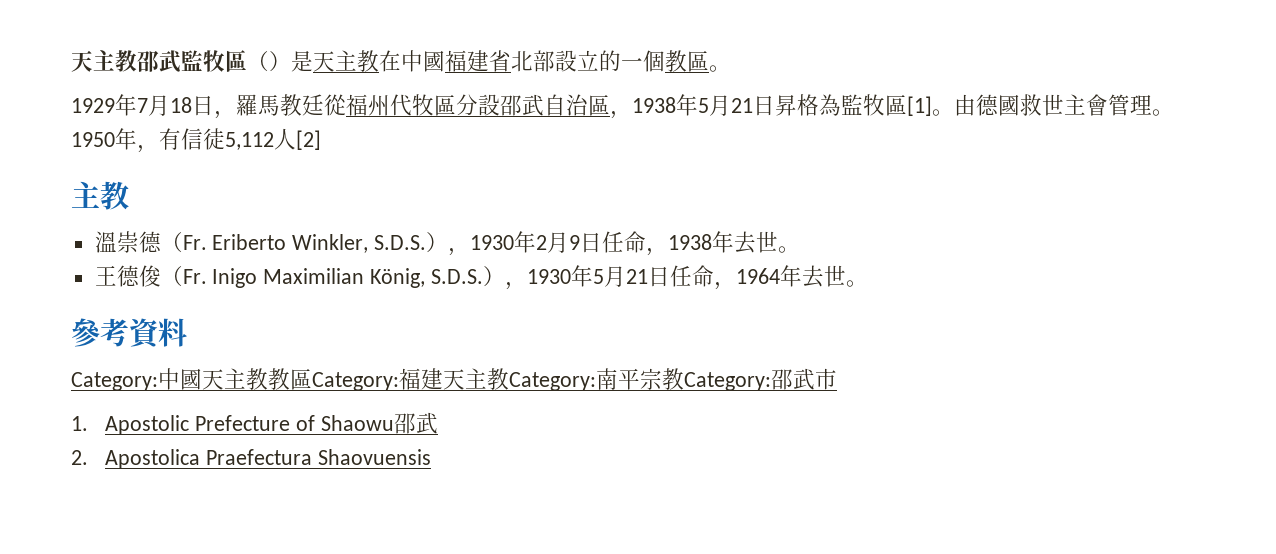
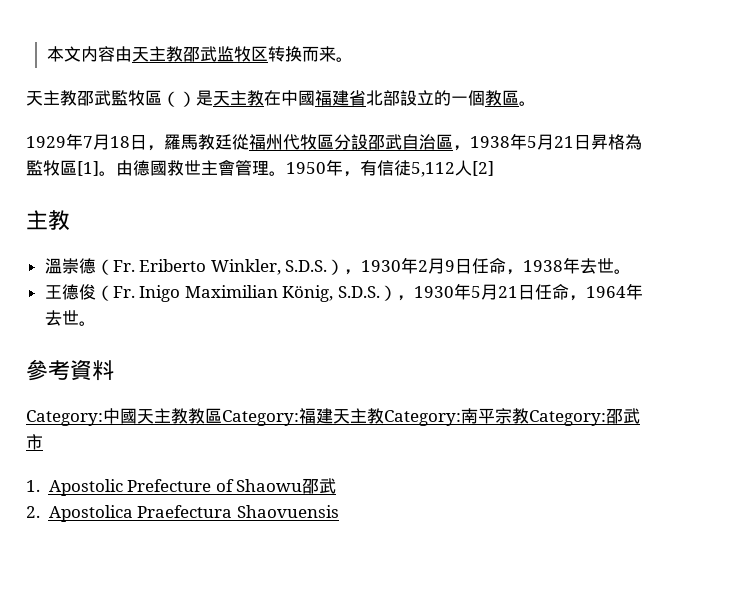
(71, 61) none -> [46,46,353,62] 本文内容由天主教邵武监牧区转换而来。 //

